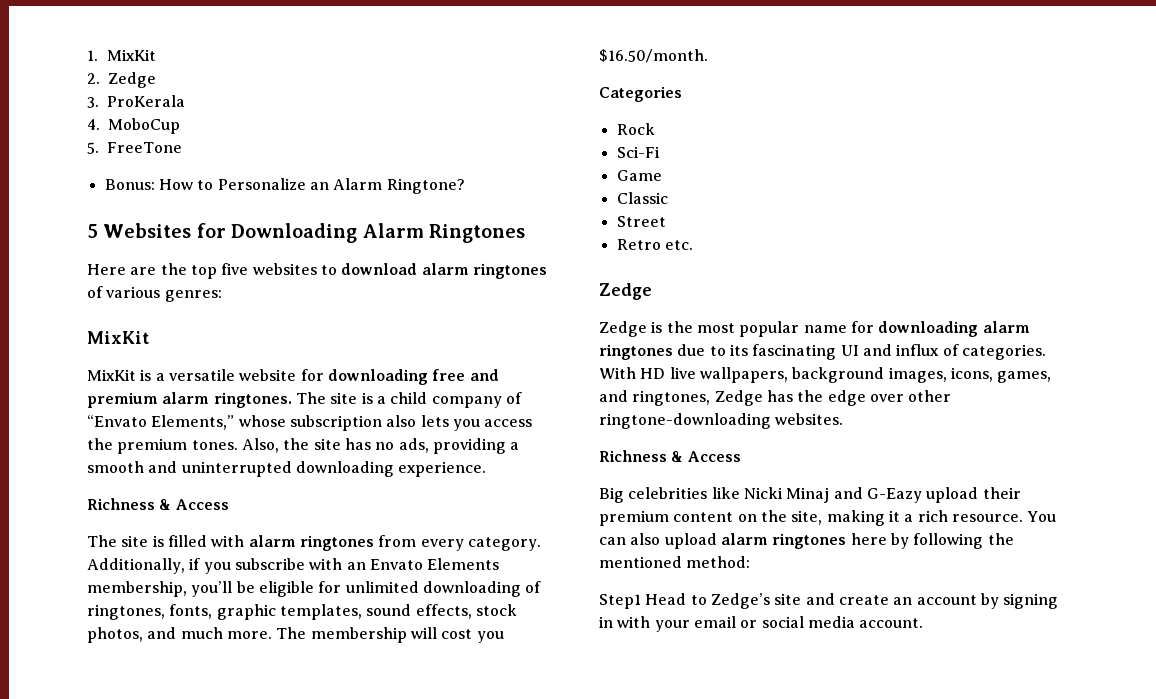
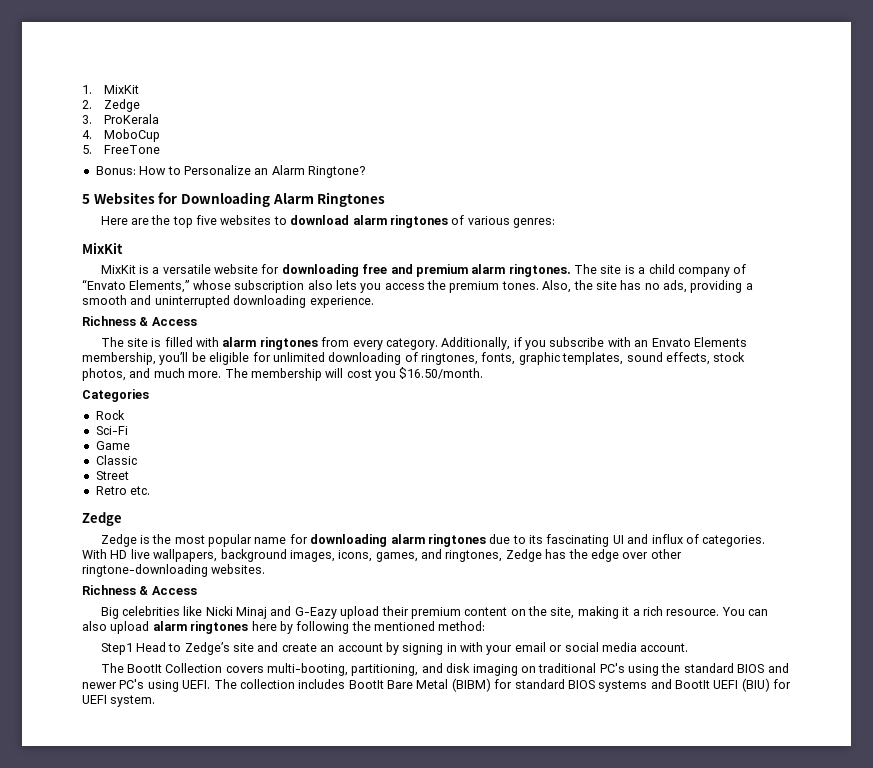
(924, 623) none -> [100,663,789,676] [82,678,792,692] [82,695,156,707] // The BootIt Collection covers multi-booting, partitioning, and disk imaging on traditional PC's using the standard BIOS and newer PC's using UEFI. The collection includes BootIt Bare Metal (BIBM) for standard BIOS systems and BootIt UEFI (BIU) for UEFI system.

